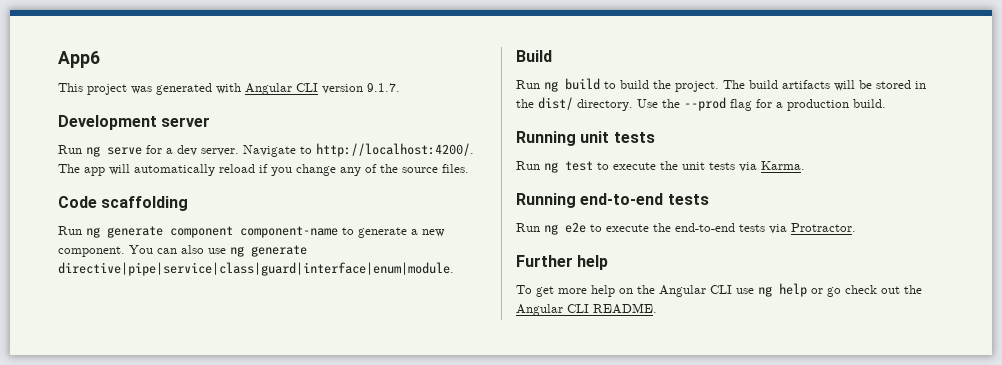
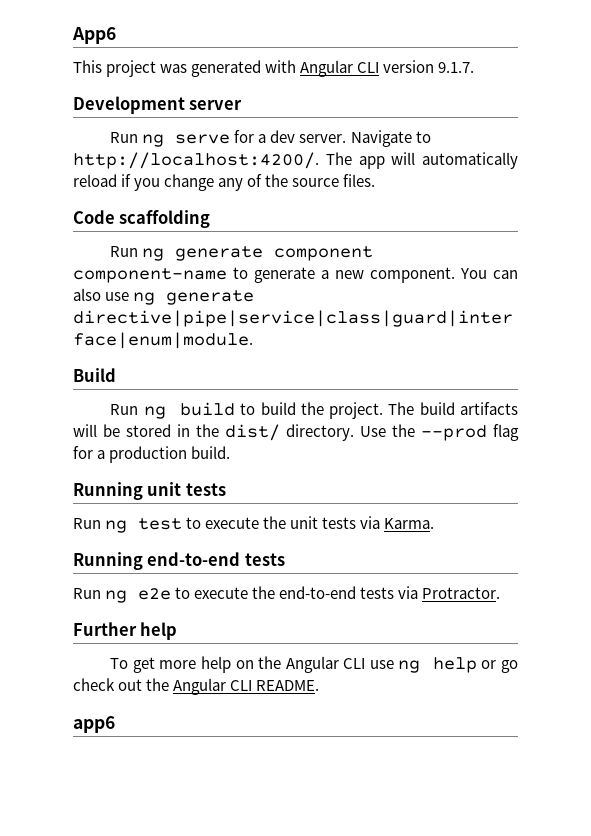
(657, 308) none -> [73,716,115,733] // app6

